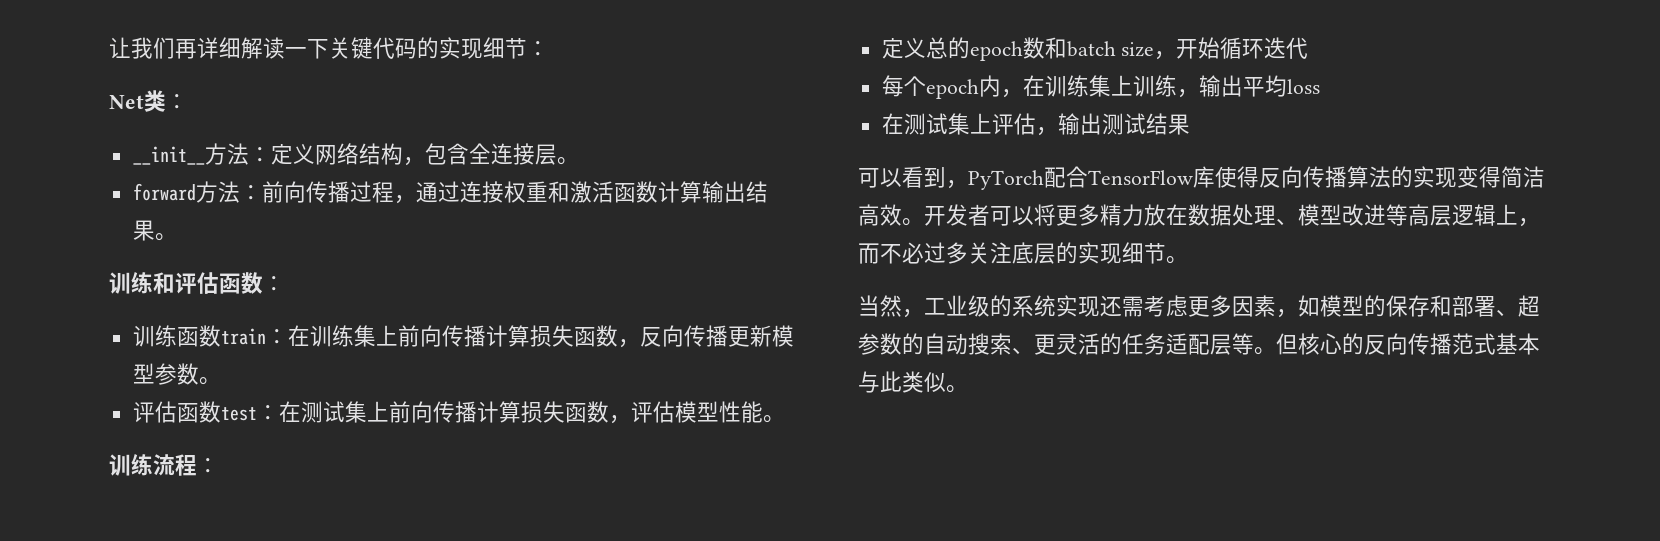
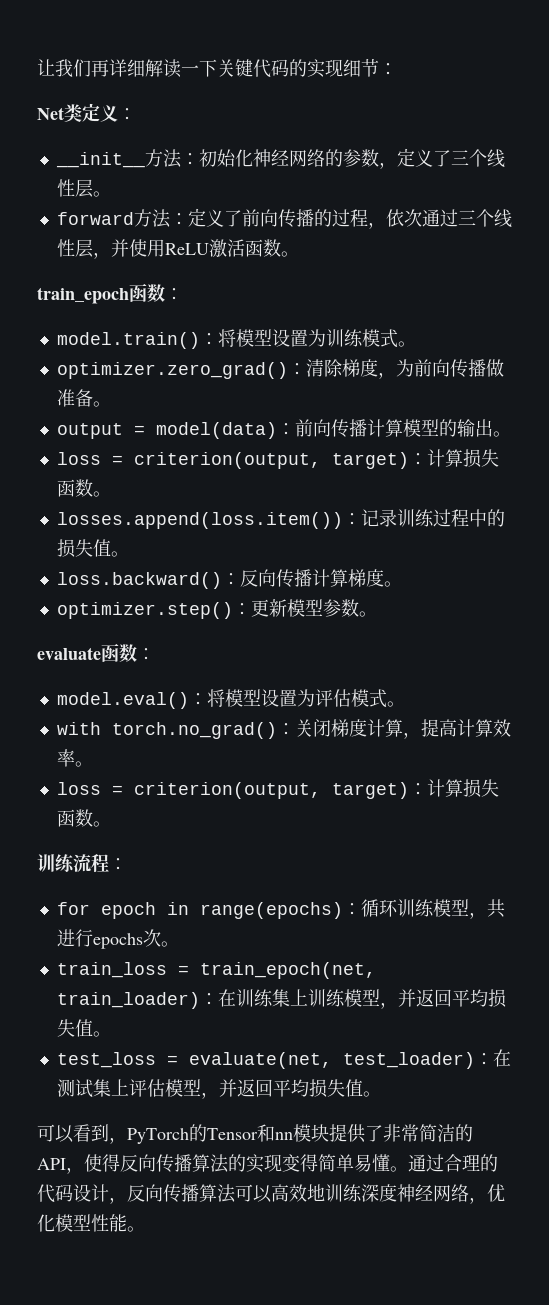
(166, 101) none -> [82,103,118,122] 定义
[270,143,535,166] 定义网络结构，包含全连接 -> [198,148,505,169] [56,179,75,197] 初始化神经网络的参数，定义了三个线性
[261,181,768,204] [132,220,177,241] [109,271,285,294] [132,325,794,348] [132,363,221,385] [132,401,785,424] [109,453,219,476] [881,37,1309,61] [881,75,1320,99] [881,113,1190,136] [858,166,1215,190] 前向传播过程，通过连接权重和激活函数计算输出结果。 // 训练和评估函数： // 训练函数train：在训练集上前向传播计算损失函数，反向传播更新模型参数。 // 评估函数test：在测试集上前向传播计算损失函数，评估模型性能。 // 训练流程： // 定义总的epoch数和batch size，开始循环迭代 // 每个epoch内，在训练集上训练，输出平均loss // 在测试集上评估，输出测试结果 // 可以看到，PyTorch配合TensorFlow库 -> [187,208,512,229] [56,239,299,259] [37,283,183,304] [56,329,416,349] [56,359,504,379] [56,389,111,407] [56,419,511,439] [56,449,499,469] [56,479,111,497] [56,509,505,529] [56,539,129,558] [56,569,402,589] [56,599,377,619] [37,643,155,662] [56,689,405,709] [56,719,511,739] [56,749,93,767] [56,779,499,799] [56,809,111,827] [37,854,127,873] [56,899,505,919] [56,929,179,949] [56,962,376,979] [56,989,506,1009] [56,1019,111,1037] [56,1049,511,1069] [56,1079,381,1099] [37,1124,473,1144] [37,1158,84,1174] 定义了前向传播的过程，依次通过三个线性层，并使用ReLU激活函数。 // train_epoch函数： // model.train()：将模型设置为训练模式。 // optimizer.zero_grad()：清除梯度，为前向传播做准备。 // output = model(data)：前向传播计算模型的输出。 // loss = criterion(output, target)：计算损失函数。 // losses.append(loss.item())：记录训练过程中的损失值。 // loss.backward()：反向传播计算梯度。 // optimizer.step()：更新模型参数。 // evaluate函数： // model.eval()：将模型设置为评估模式。 // with torch.no_grad()：关闭梯度计算，提高计算效率。 // loss = criterion(output, target)：计算损失函数。 // 训练流程： // for epoch in range(epochs)：循环训练模型，共进行epochs次。 // train_loss = train_epoch(net, train_loader)：在训练集上训练模型，并返回平均损失值。 // test_loss = evaluate(net, test_loader)：在测试集上评估模型，并返回平均损失值。 // 可以看到，PyTorch的Tensor和nn模块提供了非常简洁的API，
[1523,166,1545,188] [858,204,1540,227] [858,242,1188,264] [858,295,1540,318] [858,333,1540,355] [858,371,946,393] 洁高效。开发者可以将更多精力放在数据处理、模型改进等高层逻辑上，而不必过多关注底层的实现细节。 // 当然，工业级的系统实现还需考虑更多因素，如模型的保存和部署、超参数的自动搜索、更灵活的任务适配层等。但核心的反向传播范式基本与此类似 -> [336,1154,498,1172] [37,1184,505,1204] [37,1214,127,1232] 单易懂。通过合理的代码设计，反向传播算法可以高效地训练深度神经网络，优化模型性能

